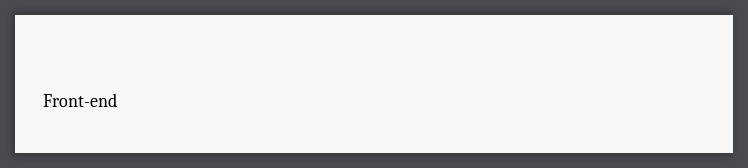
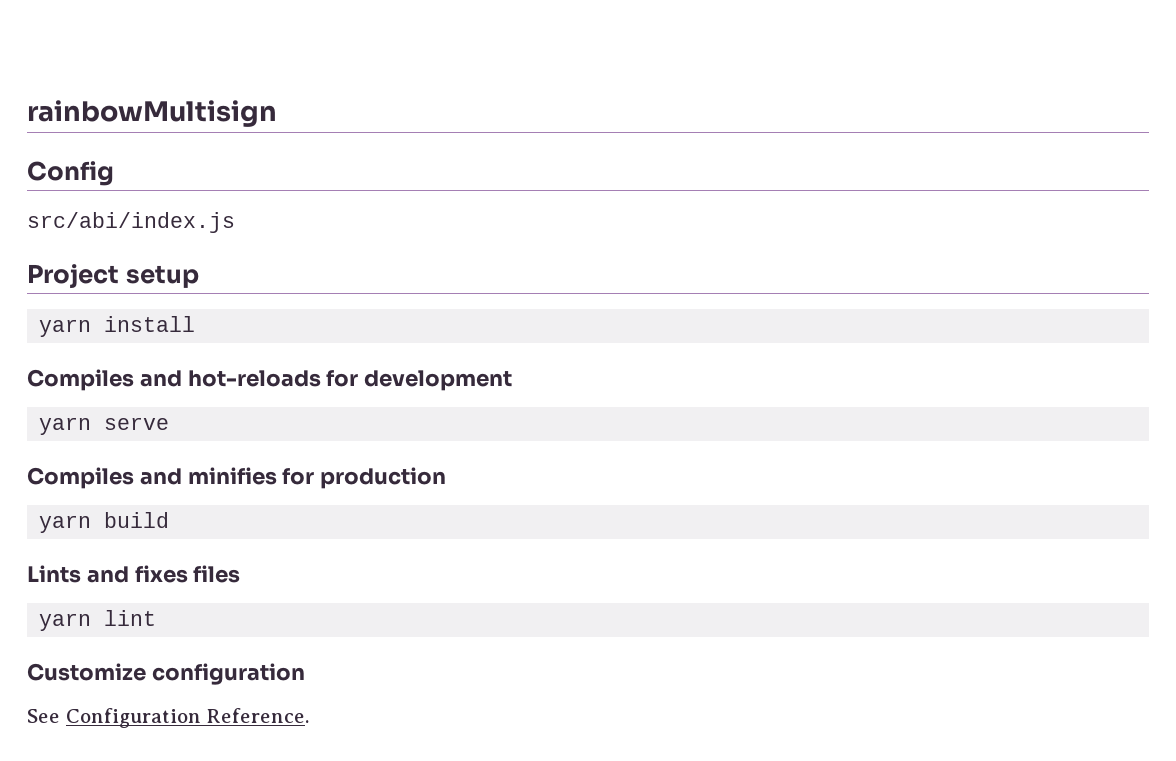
[43,93,117,107] Front-end -> [27,100,277,127] [27,161,114,186] [27,212,235,233] [27,264,199,289] [39,316,196,337] [27,369,513,391] [39,417,170,435] [27,467,447,489] [39,512,170,533] [27,565,241,583] [39,610,157,631] [27,663,305,685] [27,708,310,728] rainbowMultisign // Config // src/abi/index.js // Project setup // yarn install // Compiles and hot-reloads for development // yarn serve // Compiles and minifies for production // yarn build // Lints and fixes files // yarn lint // Customize configuration // See Configuration Reference.

